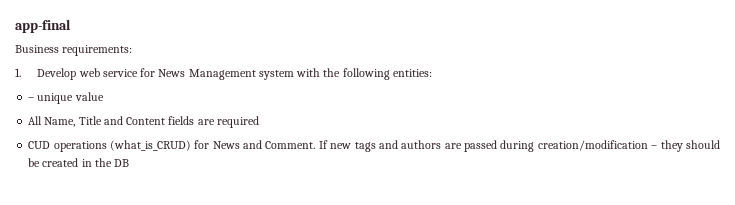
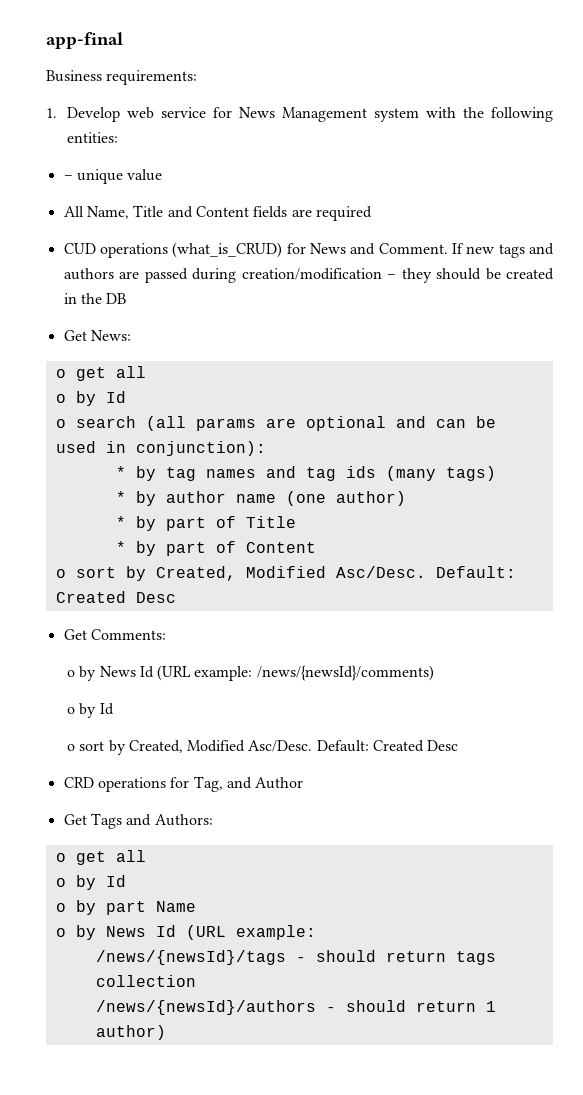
(130, 163) none -> [63,330,131,341] [55,366,146,381] [55,391,126,406] [55,416,496,431] [55,441,266,456] [115,466,496,481] [115,491,406,506] [115,516,296,531] [115,541,316,556] [55,566,516,581] [55,591,176,603] [63,629,166,640] [66,665,434,681] [66,703,114,718] [66,740,459,755] [63,776,304,792] [63,813,213,829] [55,850,146,865] [55,875,126,890] [55,900,196,915] [55,925,316,940] [95,950,496,965] [95,975,196,987] [95,1000,496,1015] [95,1025,166,1040] // Get News: // o get all // o by Id // o search (all params are optional and can be used in conjunction): // * by tag names and tag ids (many tags) // * by author name (one author) // * by part of Title // * by part of Content // o sort by Created, Modified Asc/Desc. Default: Created Desc // Get Comments: // o by News Id (URL example: /news/{newsId}/comments) // o by Id // o sort by Created, Modified Asc/Desc. Default: Created Desc // CRD operations for Tag, and Author // Get Tags and Authors: // o get all // o by Id // o by part Name // o by News Id (URL example: // /news/{newsId}/tags - should return tags collection // /news/{newsId}/authors - should return 1 author)

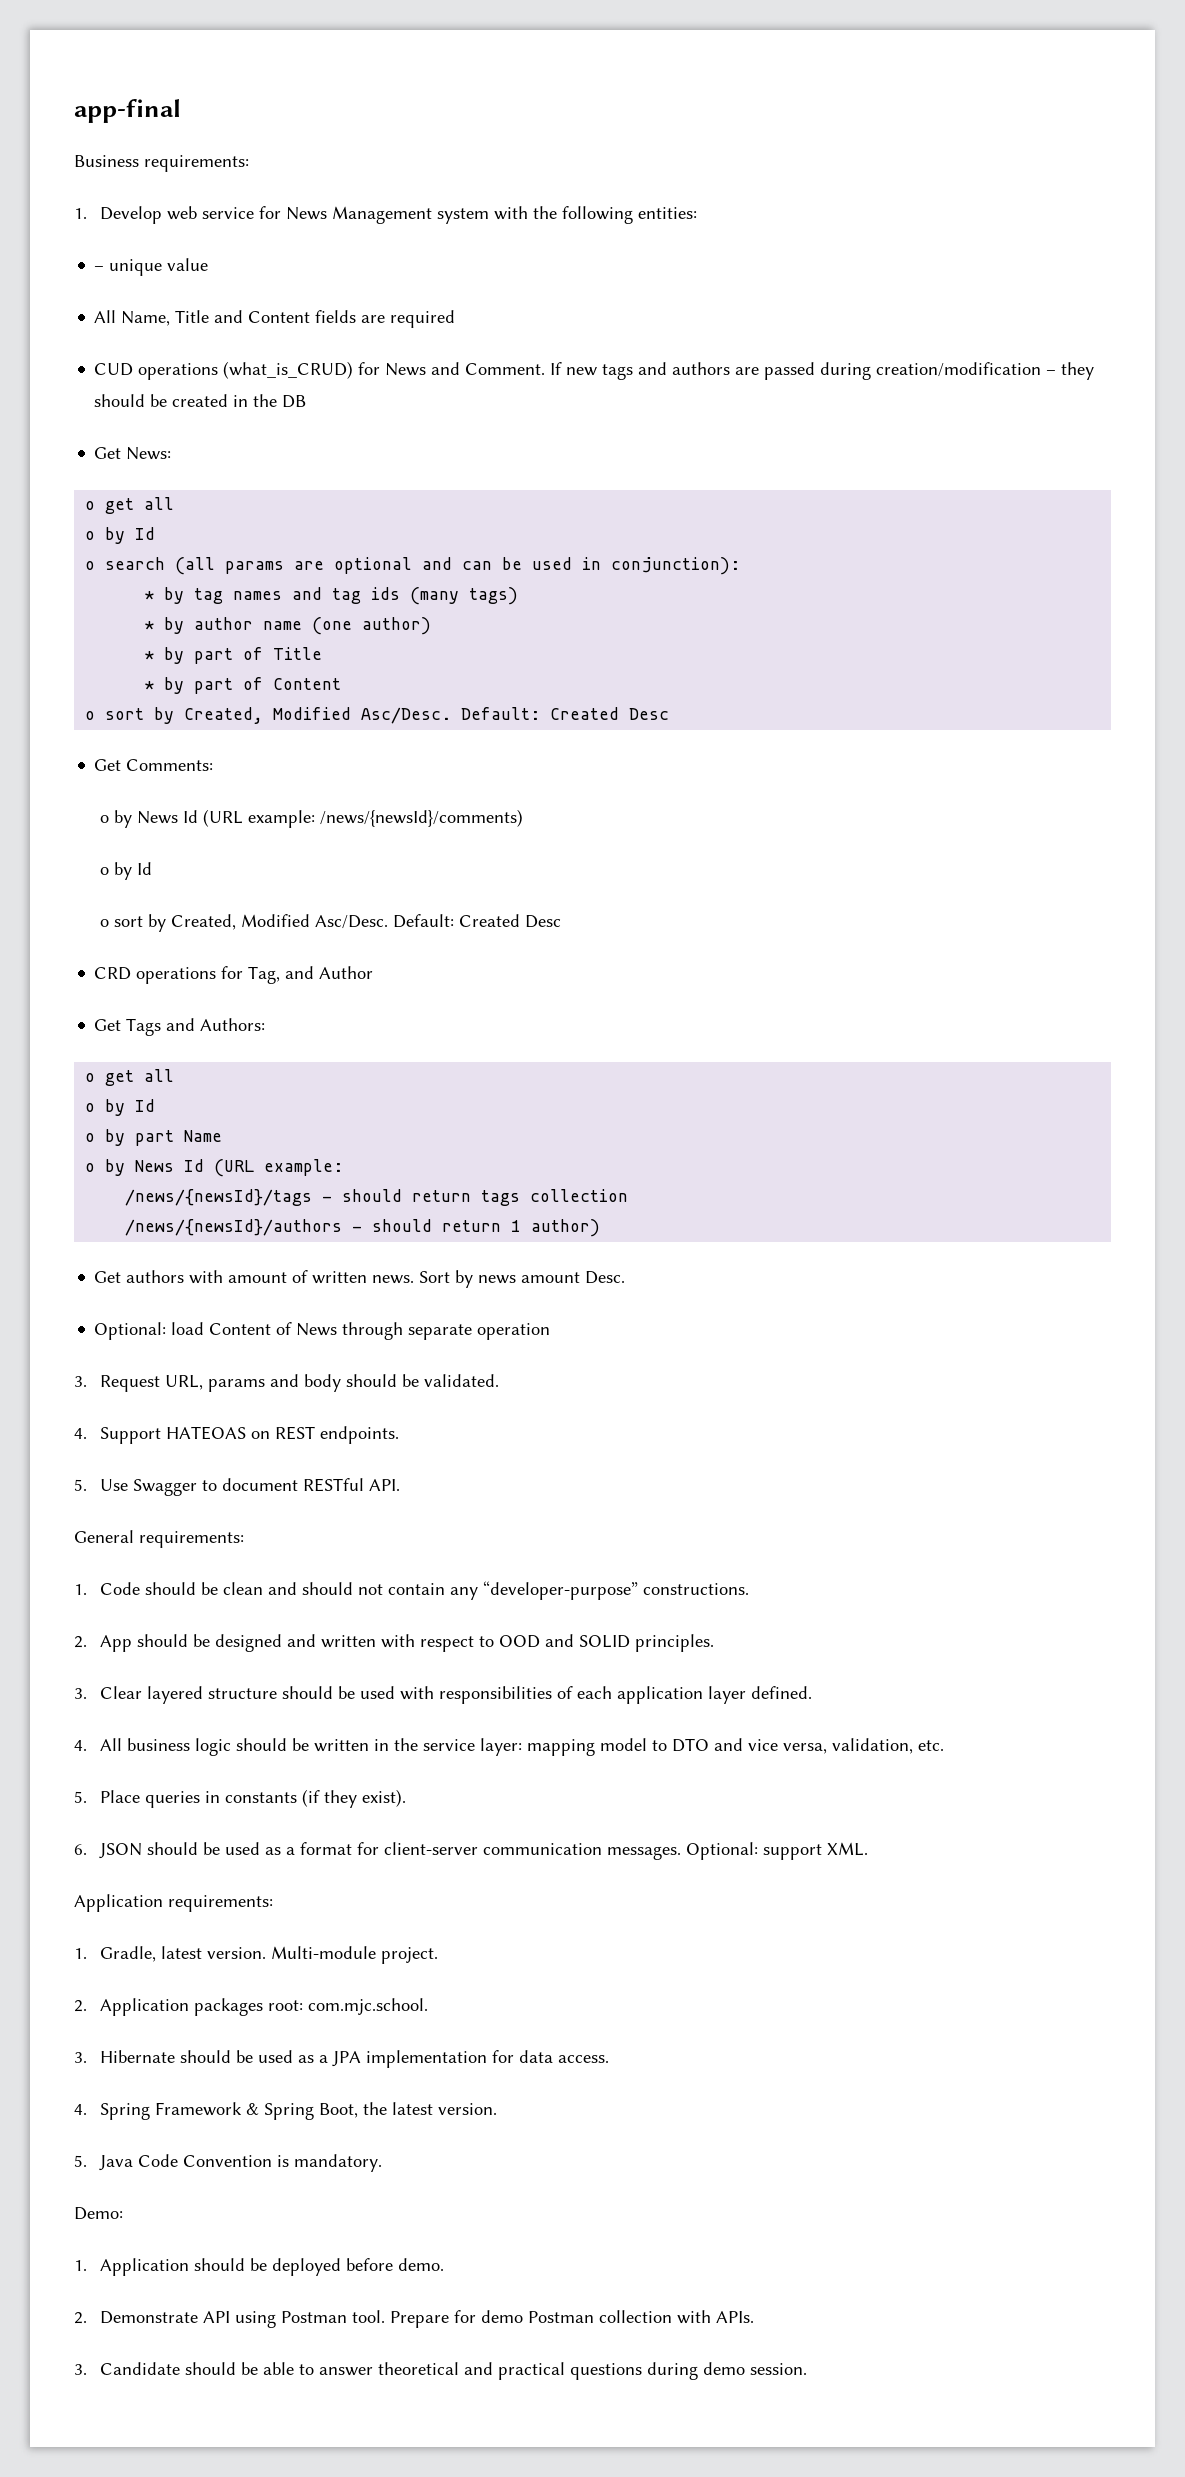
(166, 1032) none -> [94,1270,626,1288] [94,1322,551,1340] [74,1374,500,1392] [74,1426,400,1444] [74,1478,401,1496] [74,1530,244,1548] [74,1581,750,1600] [74,1634,715,1652] [74,1686,813,1704] [74,1738,945,1756] [74,1789,407,1808] [74,1842,869,1860] [74,1894,273,1912] [74,1946,439,1964] [74,1998,429,2016] [74,2050,610,2068] [74,2102,498,2120] [74,2154,383,2172] [74,2207,123,2220] [74,2258,445,2276] [74,2310,755,2328] [74,2362,808,2380] // Get authors with amount of written news. Sort by news amount Desc. // Optional: load Content of News through separate operation // 3. Request URL, params and body should be validated. // 4. Support HATEOAS on REST endpoints. // 5. Use Swagger to document RESTful API. // General requirements: // 1. Code should be clean and should not contain any “developer-purpose” constructions. // 2. App should be designed and written with respect to OOD and SOLID principles. // 3. Clear layered structure should be used with responsibilities of each application layer defined. // 4. All business logic should be written in the service layer: mapping model to DTO and vice versa, validation, etc. // 5. Place queries in constants (if they exist). // 6. JSON should be used as a format for client-server communication messages. Optional: support XML. // Application requirements: // 1. Gradle, latest version. Multi-module project. // 2. Application packages root: com.mjc.school. // 3. Hibernate should be used as a JPA implementation for data access. // 4. Spring Framework & Spring Boot, the latest version. // 5. Java Code Convention is mandatory. // Demo: // 1. Application should be deployed before demo. // 2. Demonstrate API using Postman tool. Prepare for demo Postman collection with APIs. // 3. Candidate should be able to answer theoretical and practical questions during demo session.

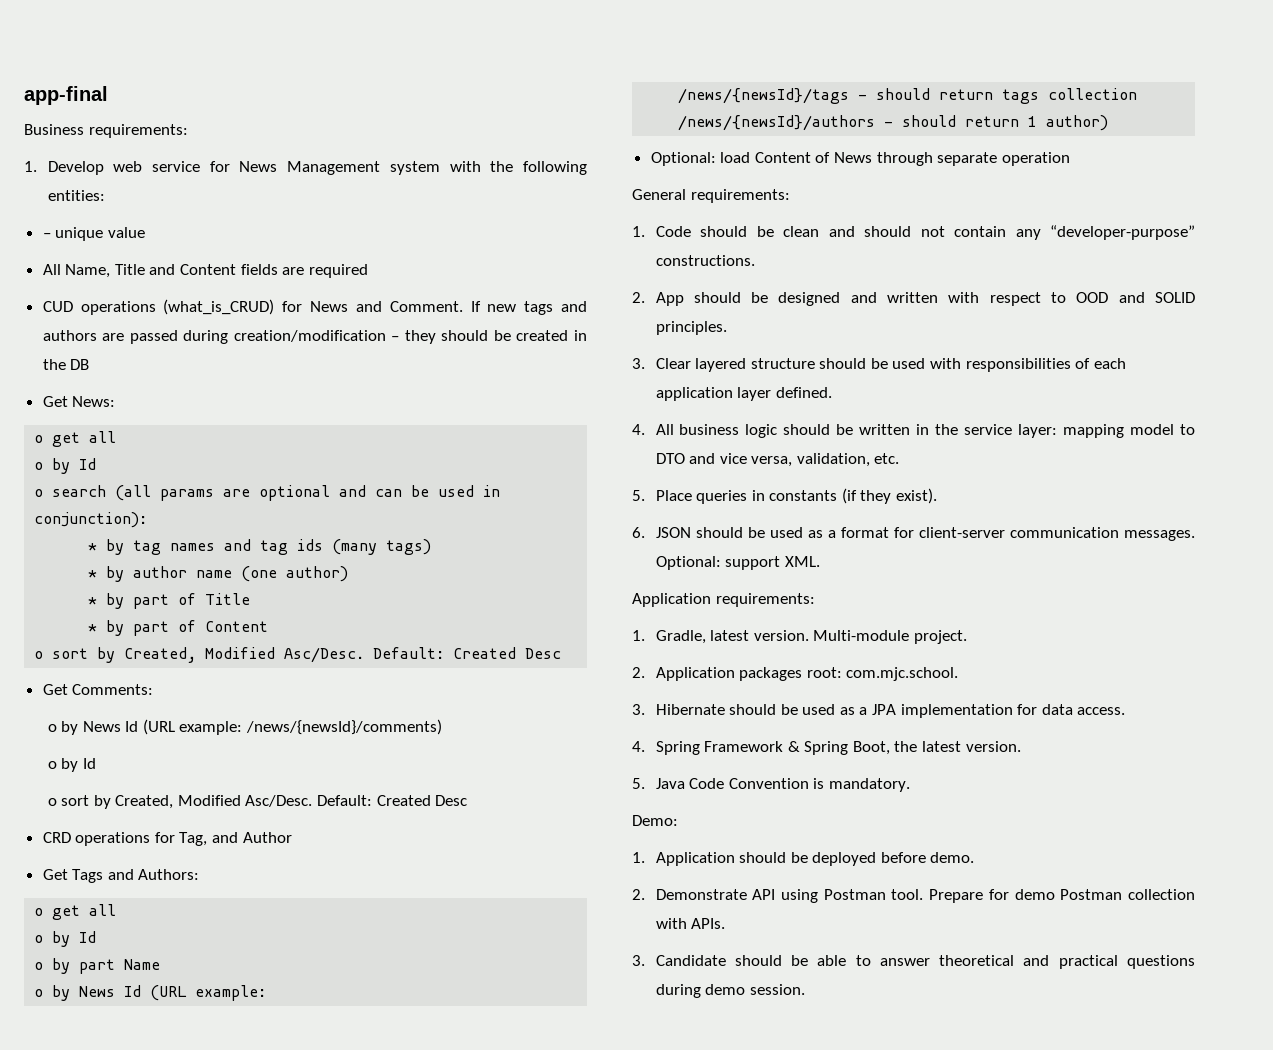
[94,1270,626,1288] // Get authors with amount of written news. Sort by news amount Desc. -> (1109, 123) none
[74,1374,500,1392] [74,1426,400,1444] [74,1478,401,1496] // 3. Request URL, params and body should be validated. // 4. Support HATEOAS on REST endpoints. // 5. Use Swagger to document RESTful API. -> (1070, 159) none

